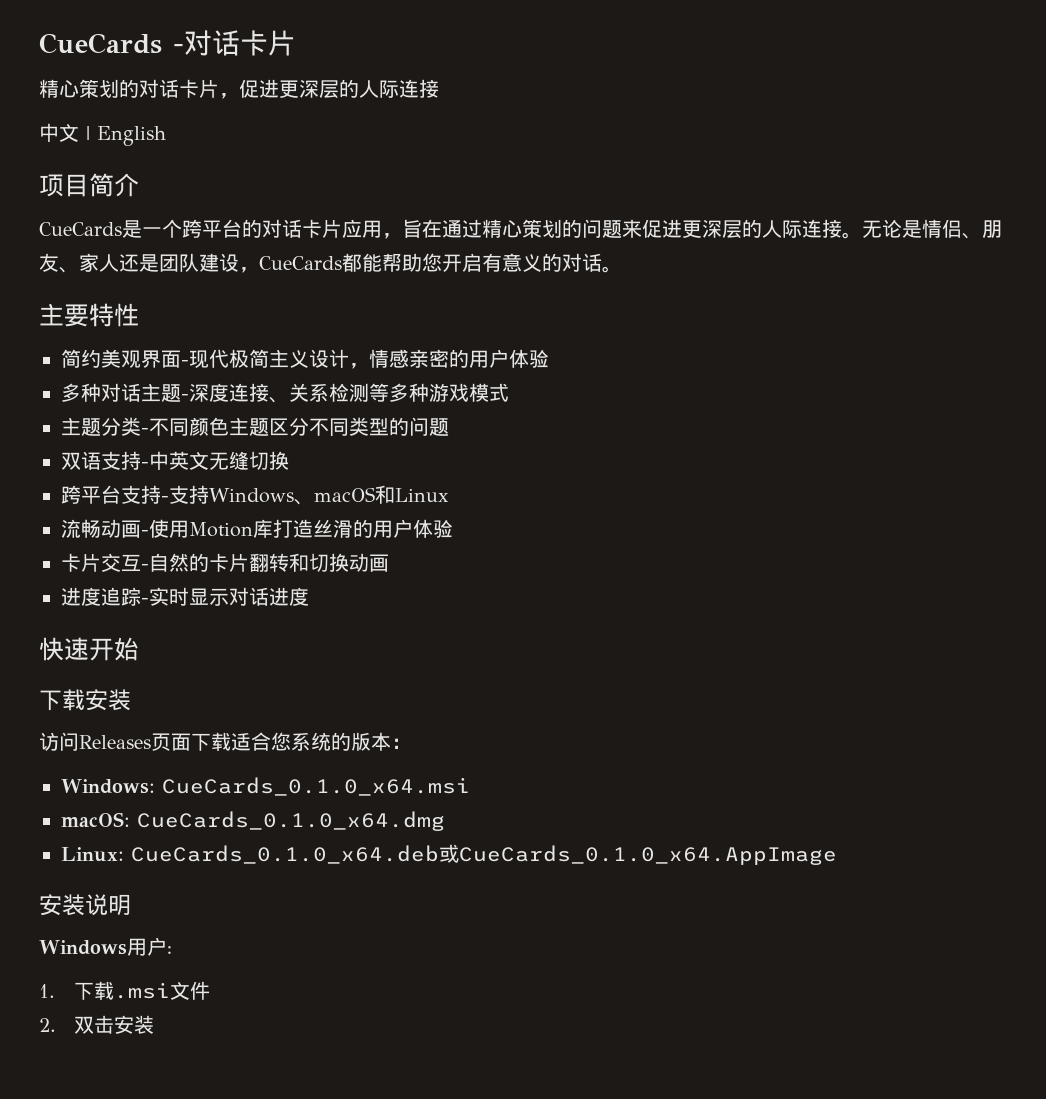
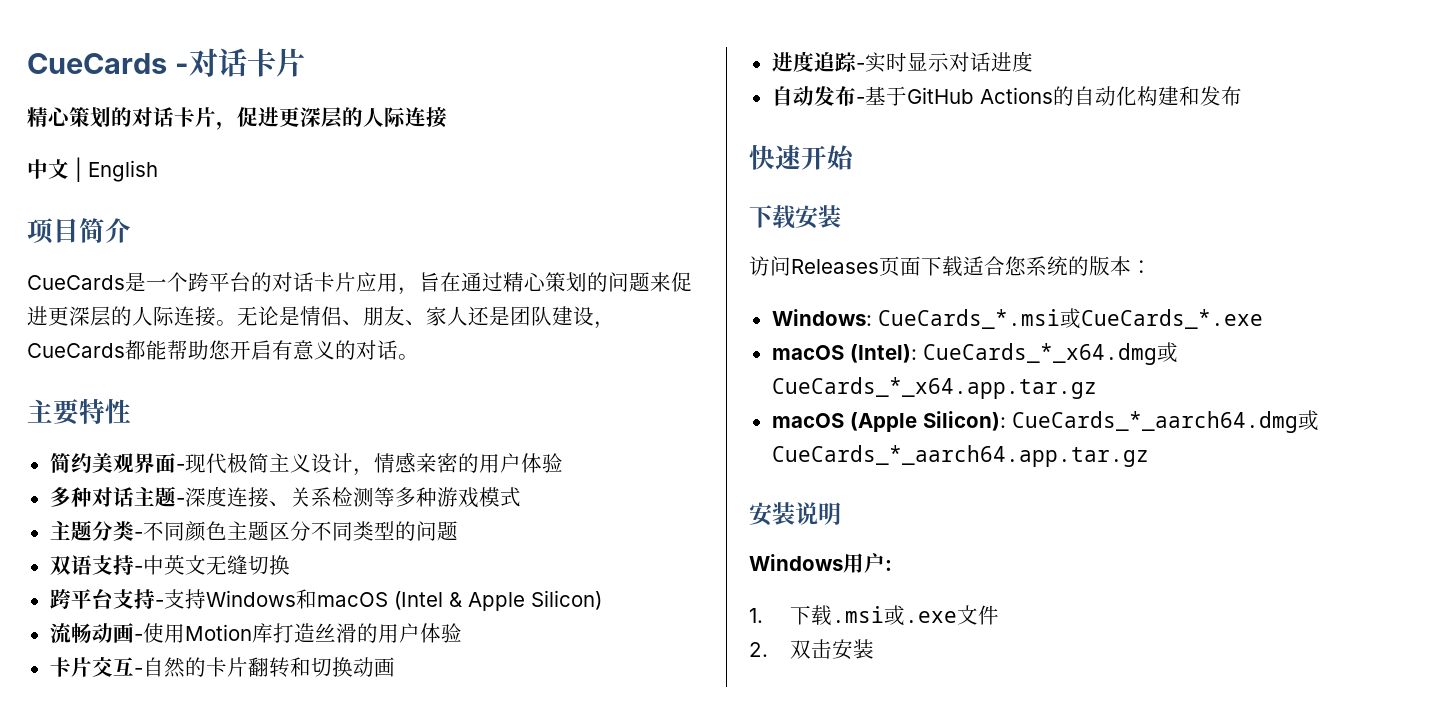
[294,485,449,505] 、macOS和Linux -> [295,589,602,611] 和macOS (Intel & Apple Silicon)
(309, 596) none -> [771,86,1242,106] // 自动发布-基于GitHub Actions的自动化构建和发布
[162,777,470,796] [61,811,445,831] [61,844,837,865] CueCards_0.1.0_x64.msi // macOS: CueCards_0.1.0_x64.dmg // Linux: CueCards_0.1.0_x64.deb或CueCards_0.1.0_x64.AppImage -> [877,308,1263,329] [771,342,1178,365] [771,377,1097,399] [771,410,1319,433] [771,445,1149,467] CueCards_*.msi或CueCards_*.exe // macOS (Intel): CueCards_*_x64.dmg或CueCards_*_x64.app.tar.gz // macOS (Apple Silicon): CueCards_*_aarch64.dmg或CueCards_*_aarch64.app.tar.gz
(171, 990) none -> [883,605,957,626] 或.exe

